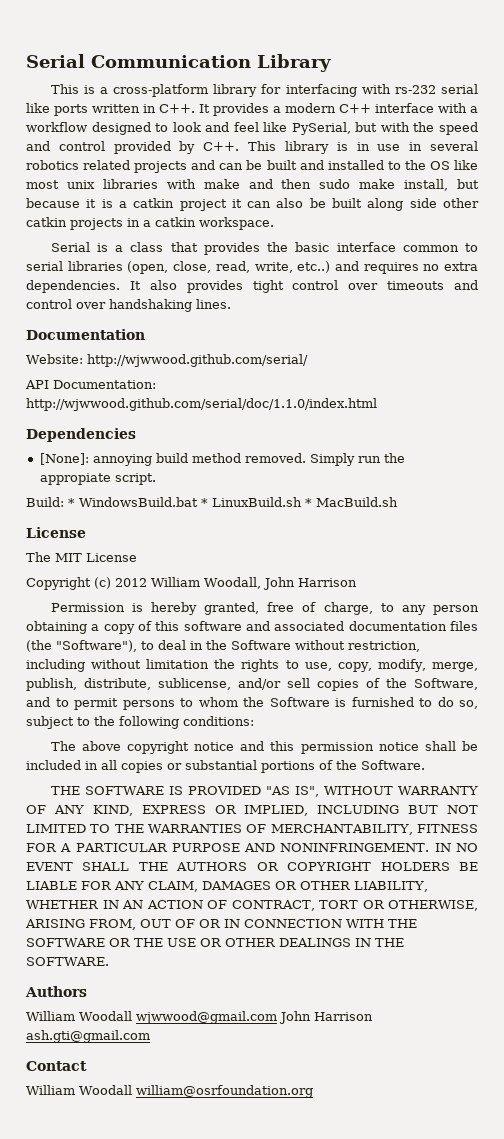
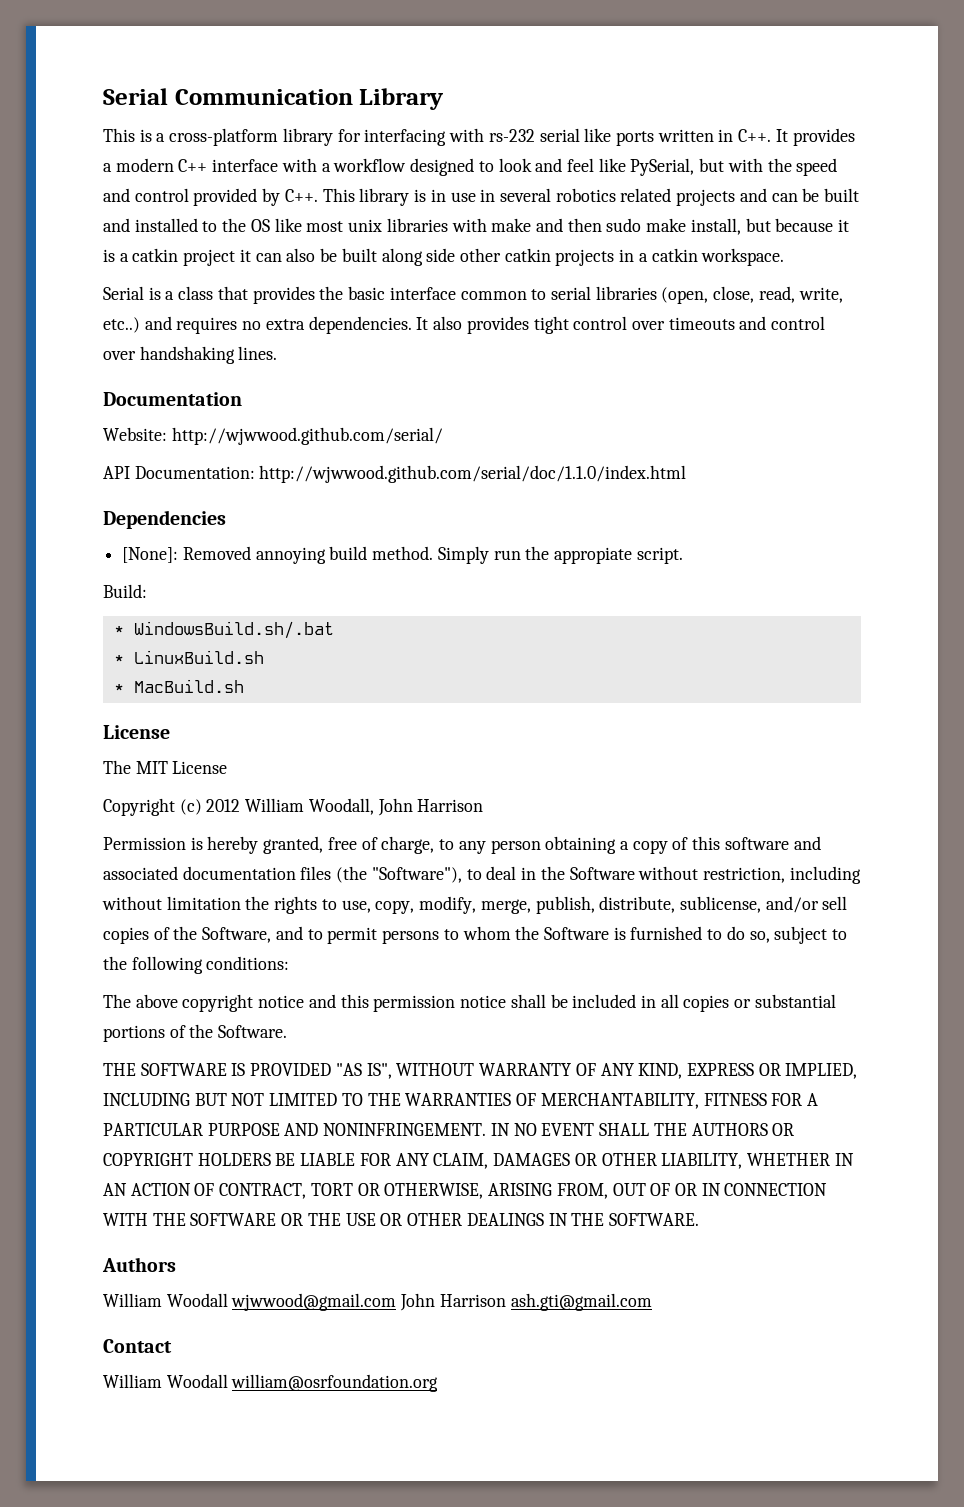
(89, 459) none -> [182,546,251,560] Removed
[191,453,306,463] method removed. -> [372,546,434,560] method.
[68,497,198,507] * WindowsBuild.bat -> [113,621,334,639] // * WindowsBuild.sh/.bat //
(302, 502) none -> (264, 657) //

